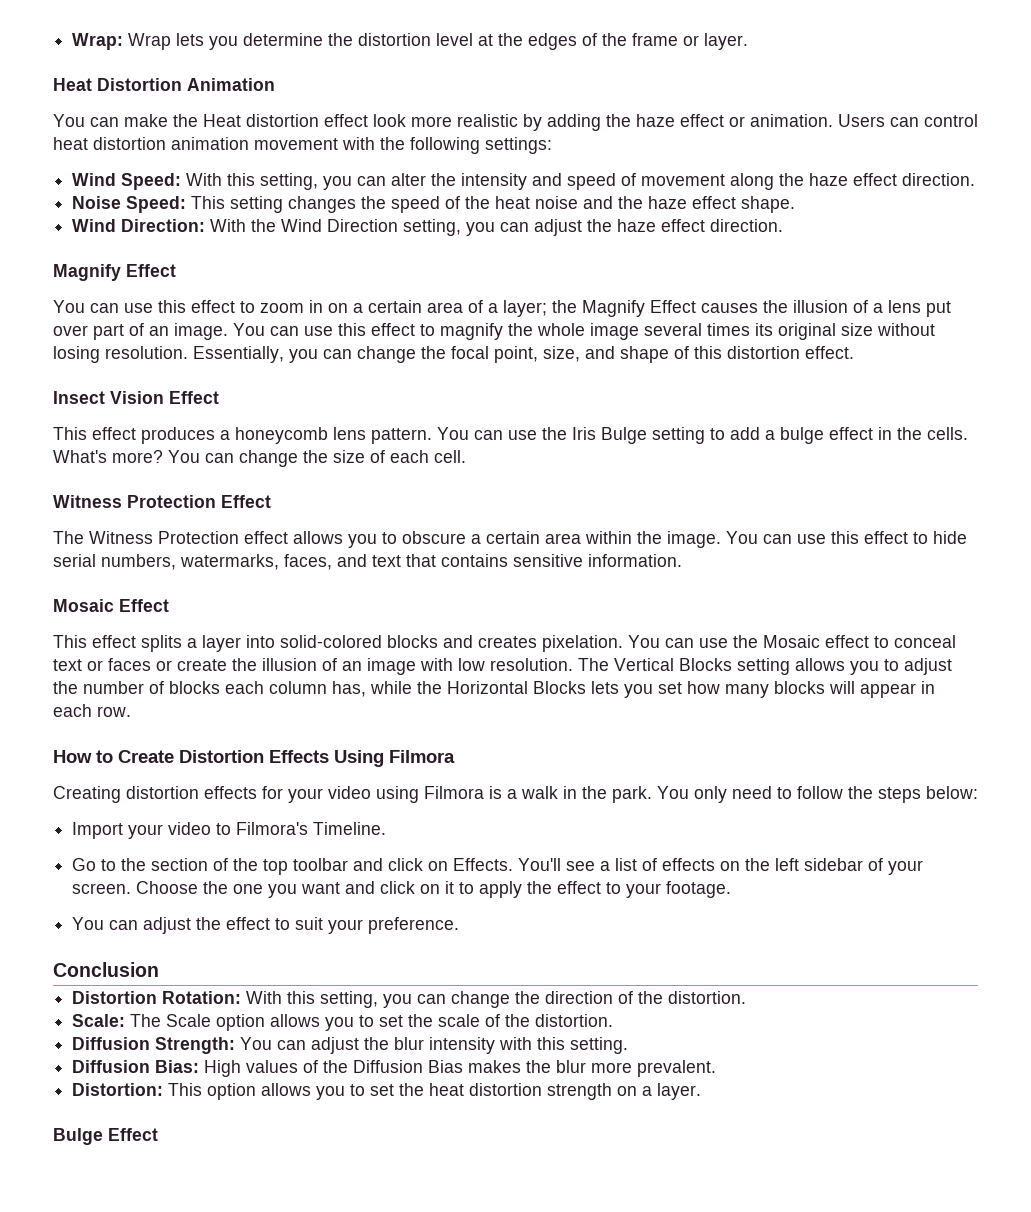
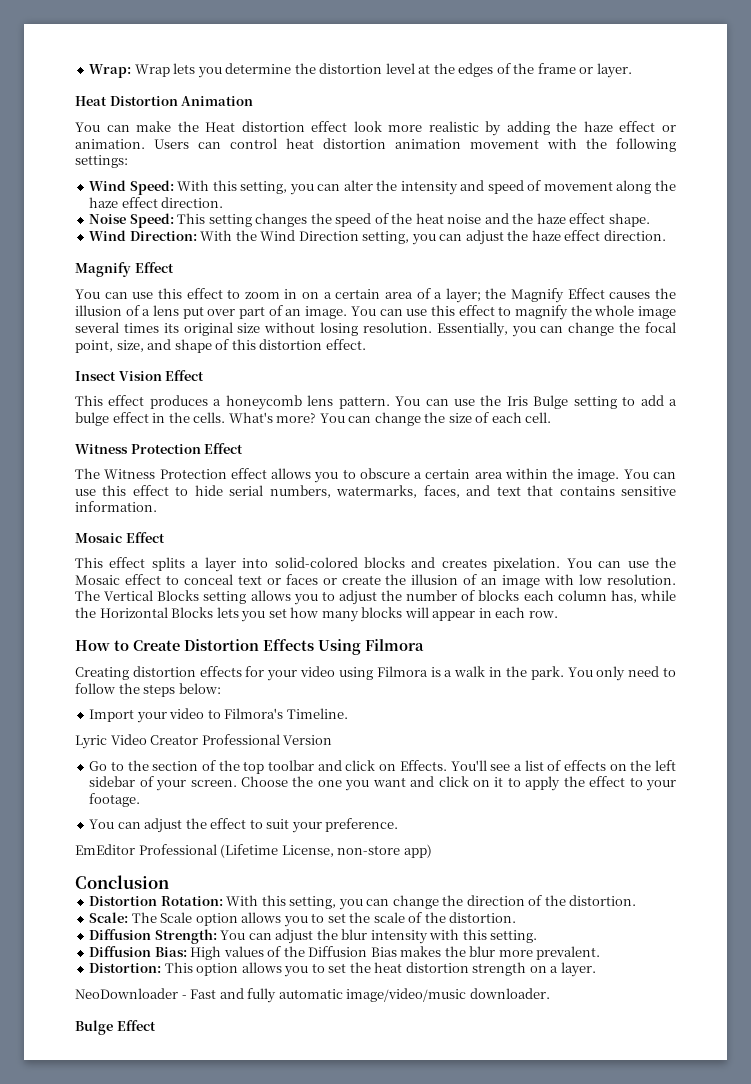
(387, 828) none -> [75,734,333,749] // Lyric Video Creator Professional Version
(460, 925) none -> [75,844,432,858] // EmEditor Professional (Lifetime License, non-store app)
(702, 1091) none -> [75,988,550,1003] // NeoDownloader - Fast and fully automatic image/video/music downloader.

